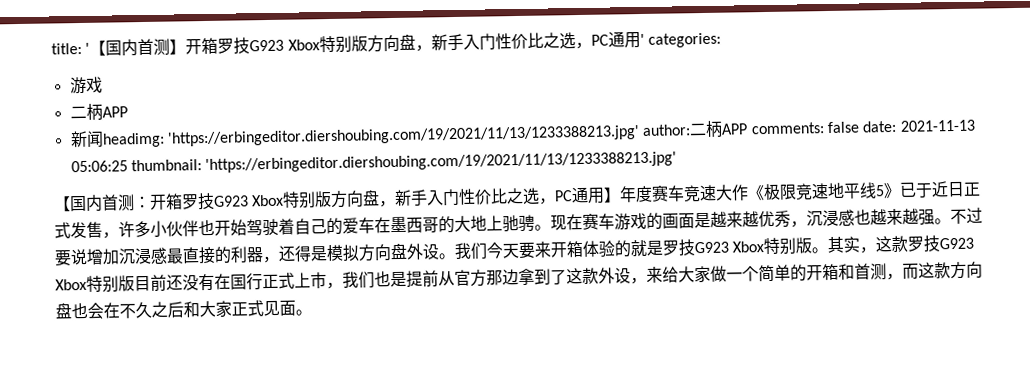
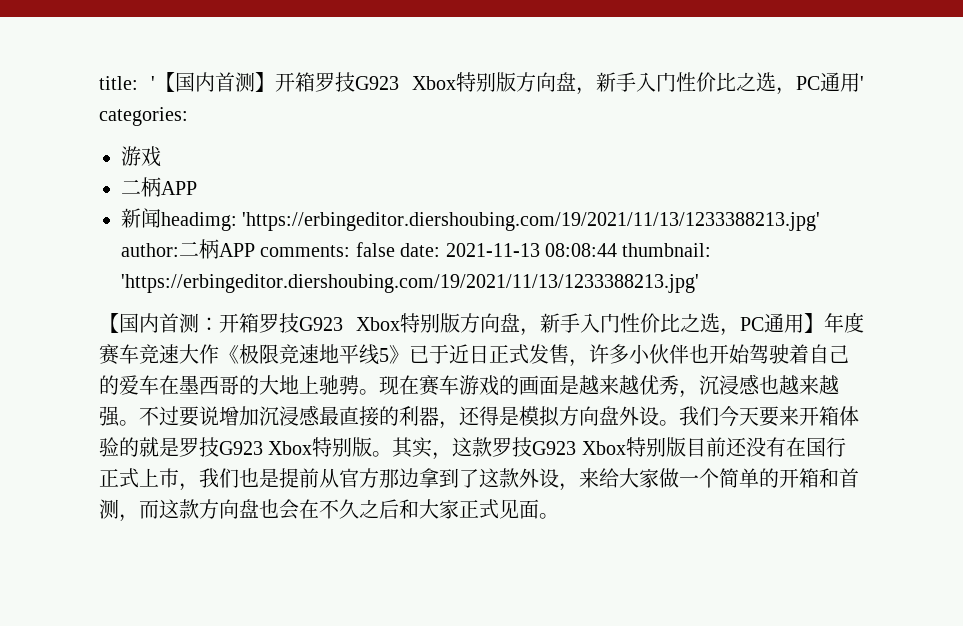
[70,160,128,173] 05:06:25 -> [545,243,617,257] 08:08:44

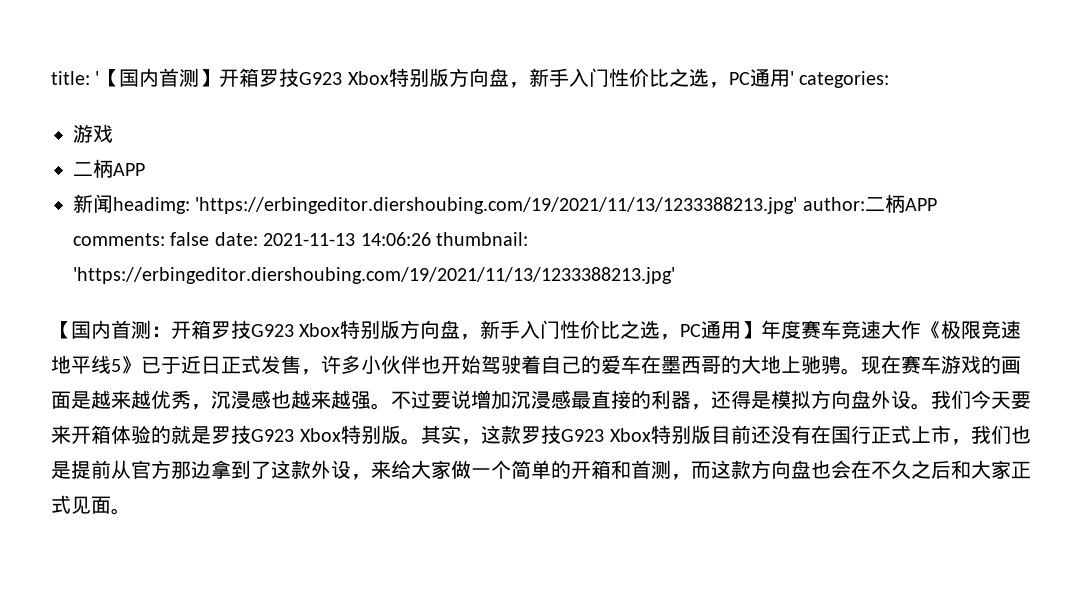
[545,243,617,257] 08:08:44 -> [360,232,431,246] 14:06:26

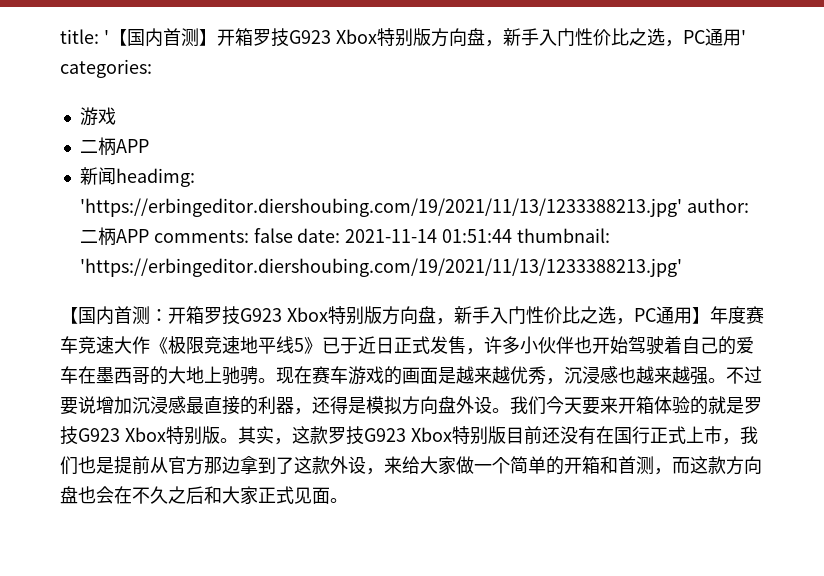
[263,232,431,246] 2021-11-13 14:06:26 -> [345,229,513,243] 2021-11-14 01:51:44

